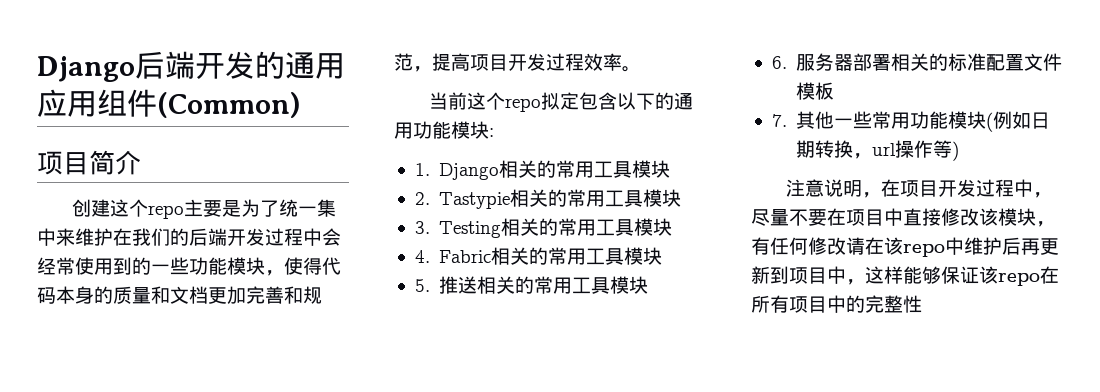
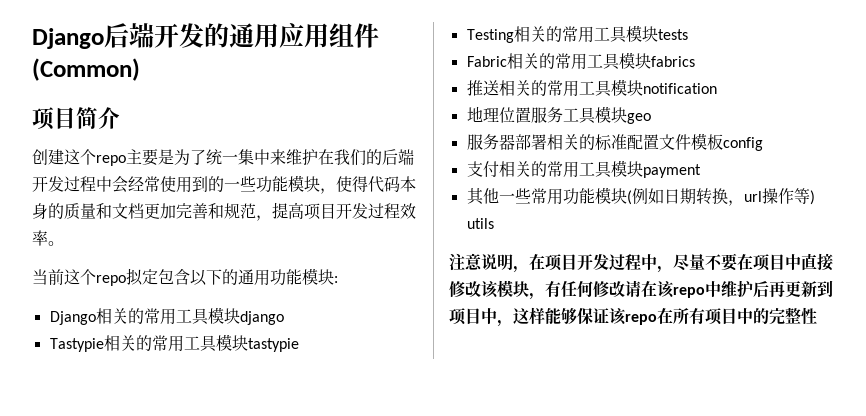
[414,163,430,176] 1. -> (338, 279) none
[414,192,430,205] // 2. -> [239,311,284,325] django //
[414,221,430,234] // 3. -> [247,338,299,352] tastypie //
[414,250,430,263] // 4. -> [657,29,688,40] tests //
[414,279,430,292] // 5. -> [650,56,695,67] fabrics //
[771,56,787,69] // 6. -> [642,83,717,94] [466,106,651,124] notification // 地理位置服务工具模块geo //
[771,114,787,127] // 7. -> [722,137,763,151] [466,160,701,178] config // 支付相关的常用工具模块payment //
(960, 151) none -> [466,218,494,229] utils

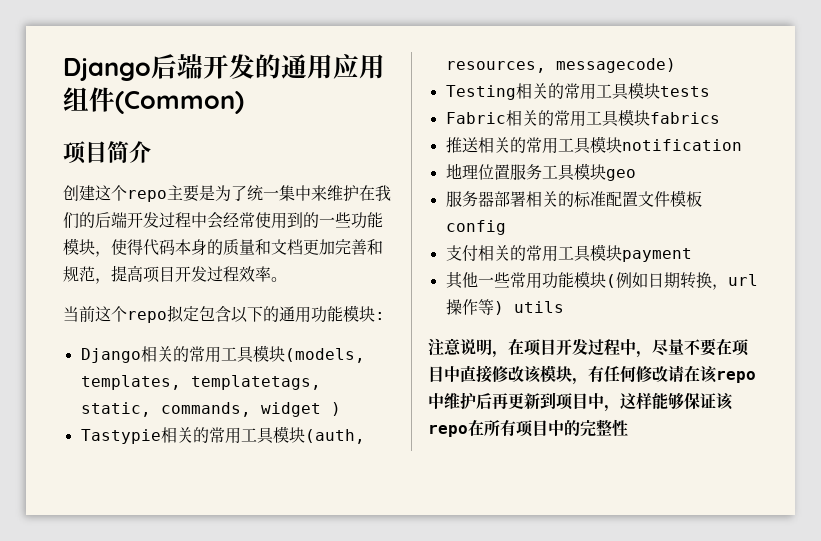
[239,311,284,325] django -> [284,348,365,363] [80,375,321,390] [80,402,341,417] (models, templates, templatetags, static, commands, widget )
[247,338,299,352] tastypie -> [304,429,365,444] [445,58,676,73] (auth, resources, messagecode)

